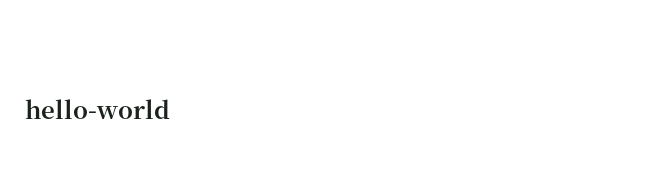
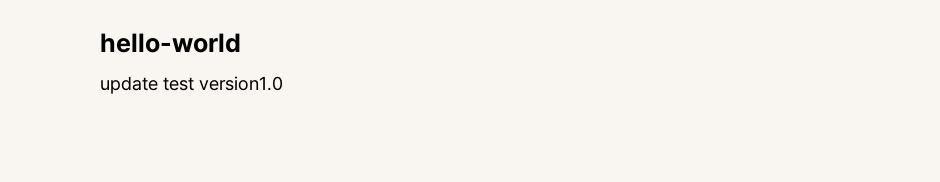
(170, 109) none -> [100,76,283,94] // update test version1.0

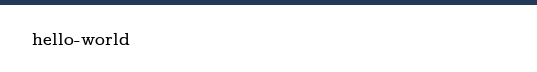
[100,76,283,94] // update test version1.0 -> (130, 39) none

